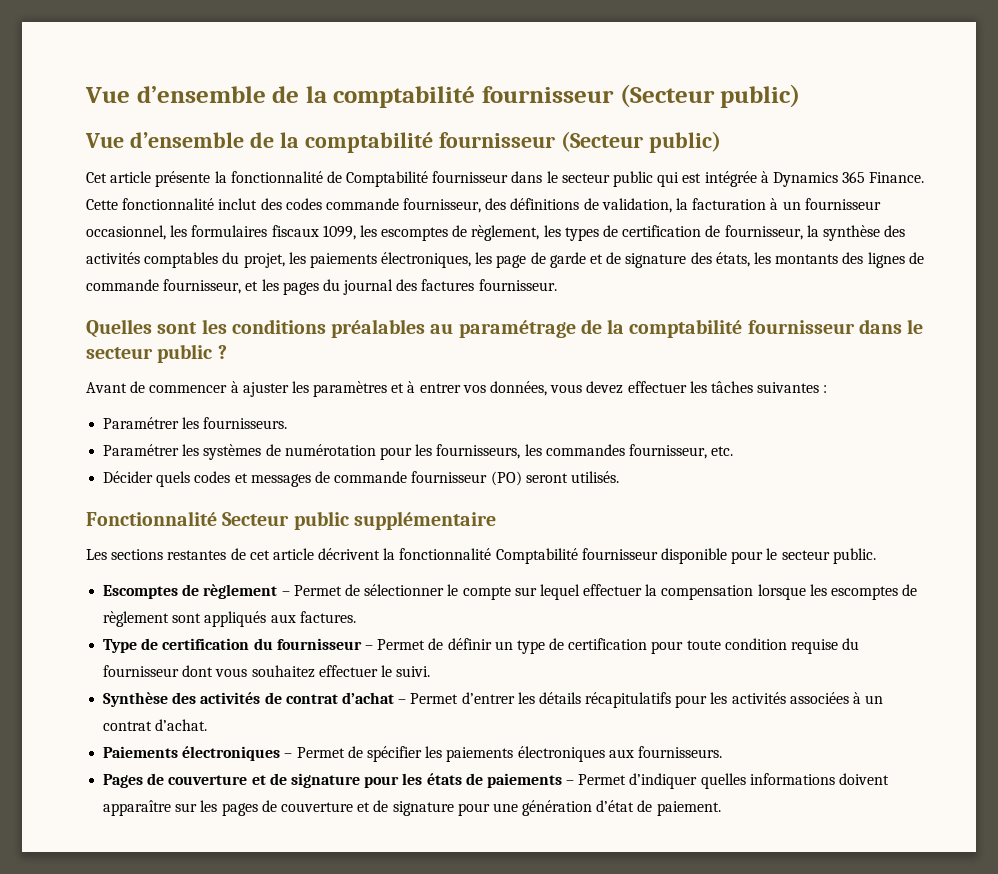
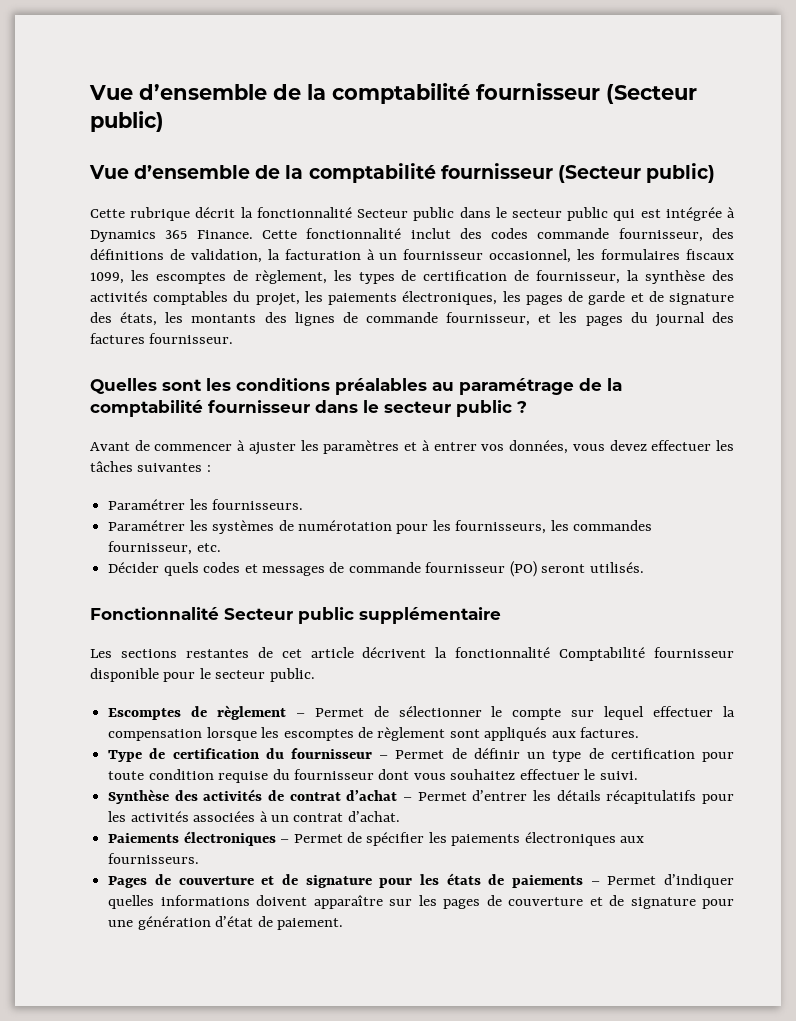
[86,171,509,187] Cet article présente la fonctionnalité de Comptabilité fournisseur -> [90,207,455,221] Cette rubrique décrit la fonctionnalité Secteur public
[496,255,527,268] page -> [525,295,563,305] pages

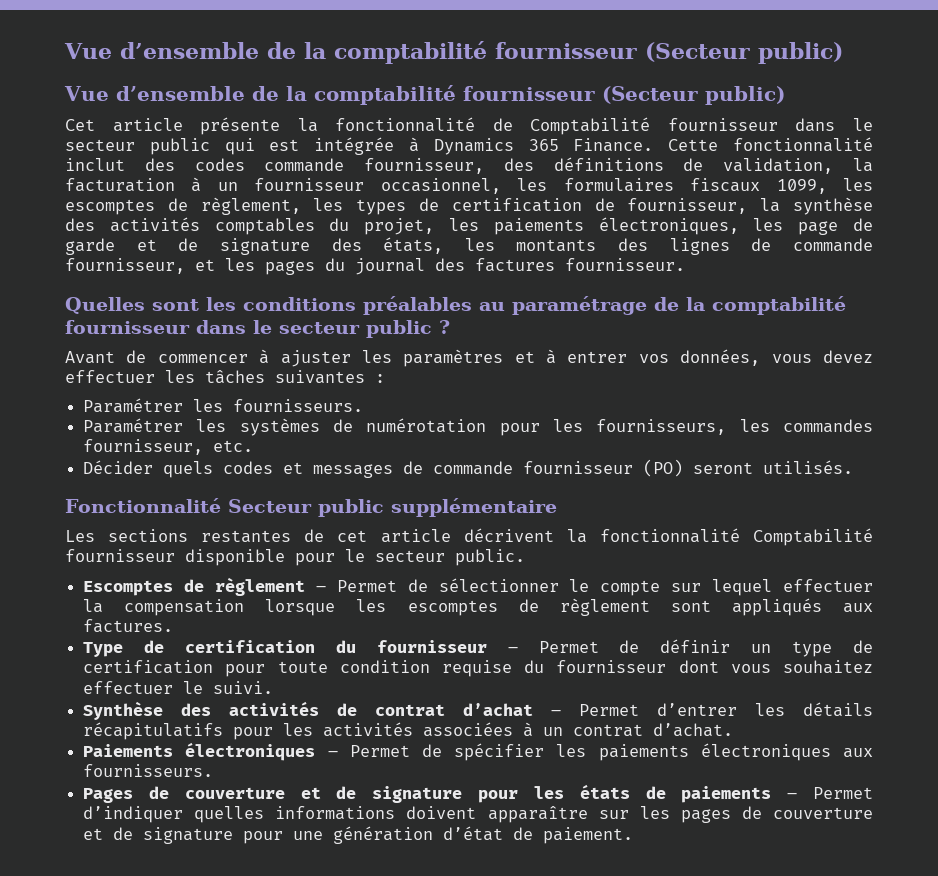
[90,207,455,221] Cette rubrique décrit la fonctionnalité Secteur public -> [65,117,778,135] Cet article présente la fonctionnalité de Comptabilité fournisseur
[525,295,563,305] pages -> [798,221,839,235] page

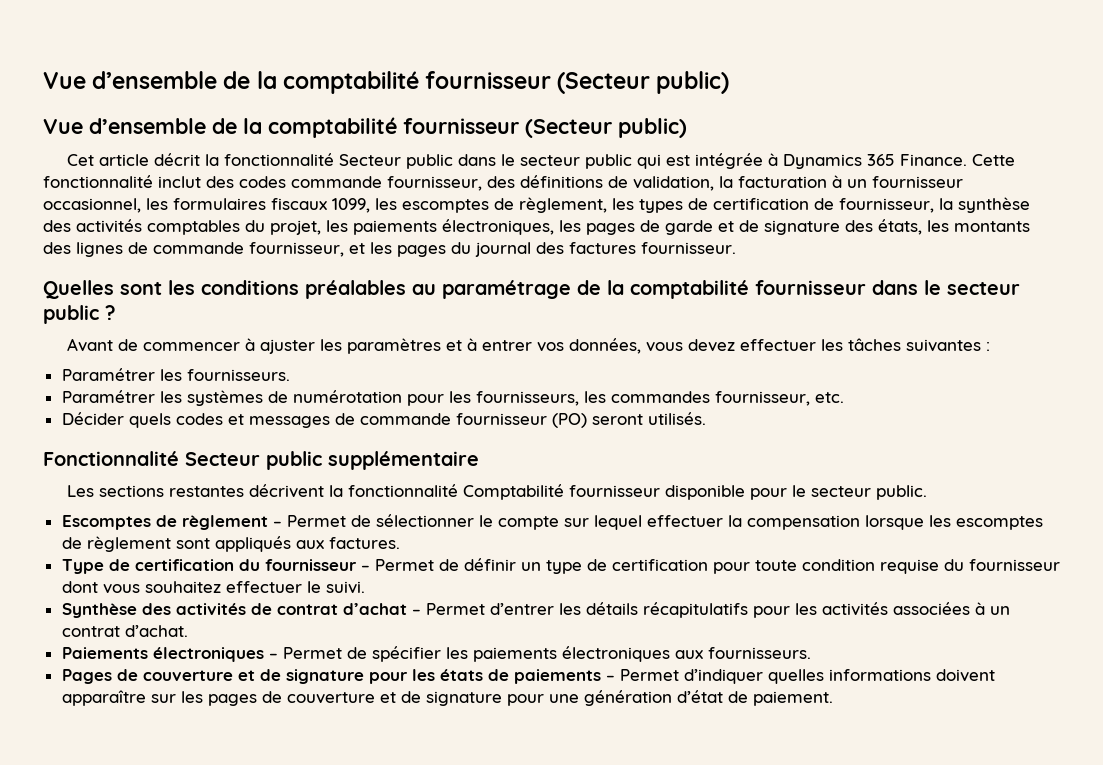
[200,117,778,135] présente la fonctionnalité de Comptabilité fournisseur -> [154,153,454,169] décrit la fonctionnalité Secteur public
[798,221,839,235] page -> [586,223,635,235] pages
[304,529,451,543] de cet article -> (245, 491) none

